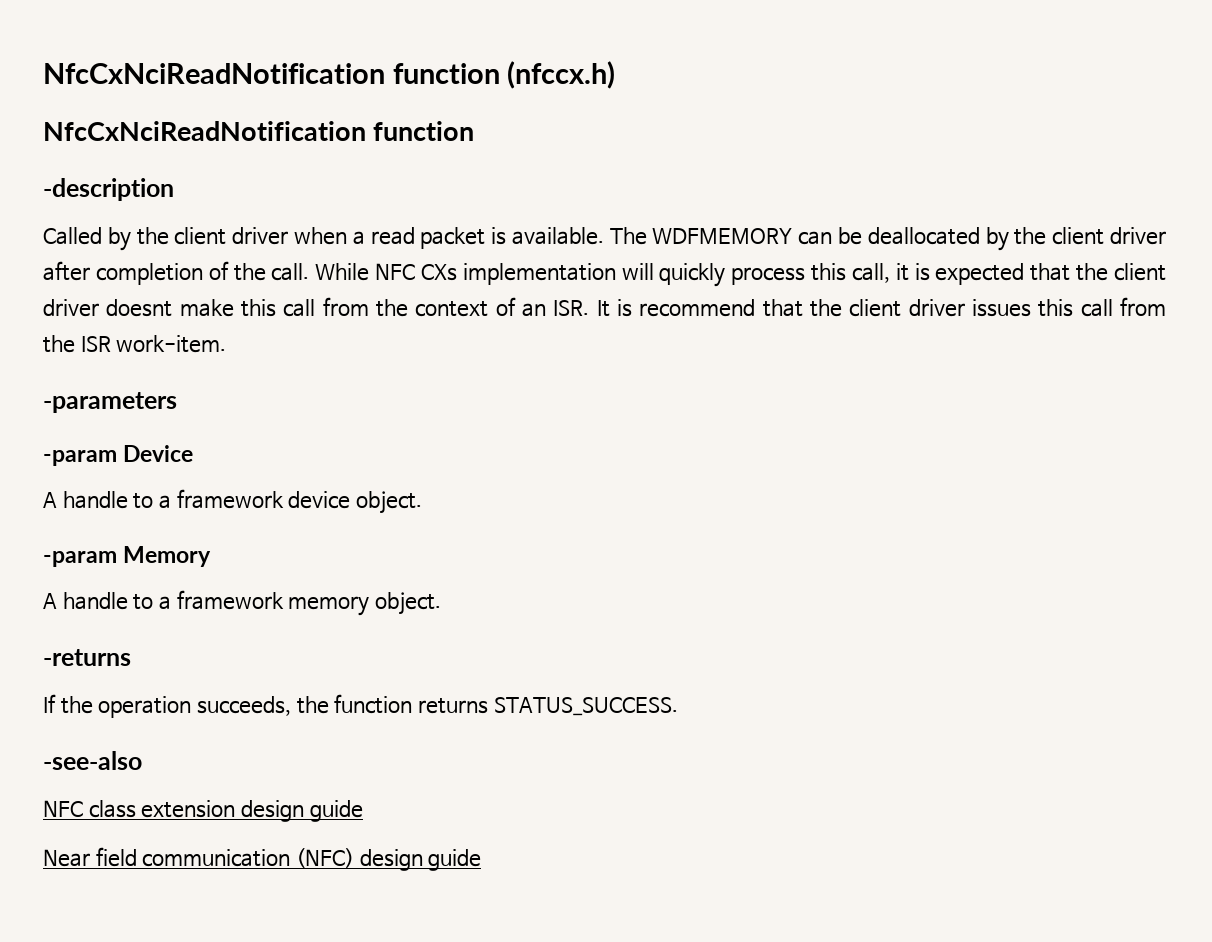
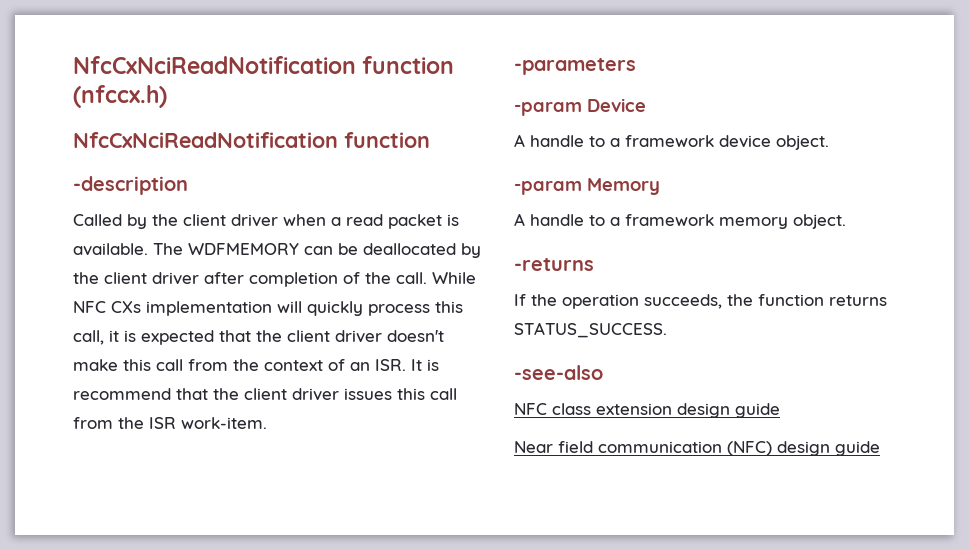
[106,299,173,317] doesnt -> [387,330,444,342] doesn't

